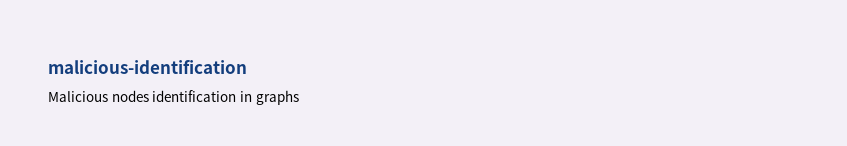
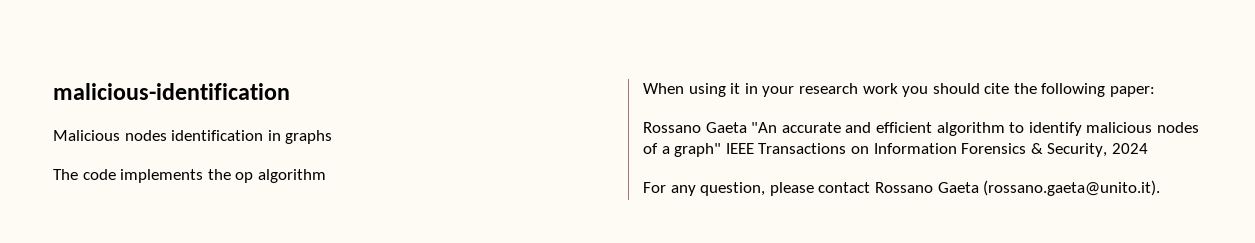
(299, 97) none -> [53,169,326,183] [643,83,1156,97] [643,122,1199,136] [643,143,1148,157] [643,180,1161,196] // The code implements the op algorithm // When using it in your research work you should cite the following paper: // Rossano Gaeta "An accurate and efficient algorithm to identify malicious nodes of a graph" IEEE Transactions on Information Forensics & Security, 2024 // For any question, please contact Rossano Gaeta (rossano.gaeta@unito.it).

